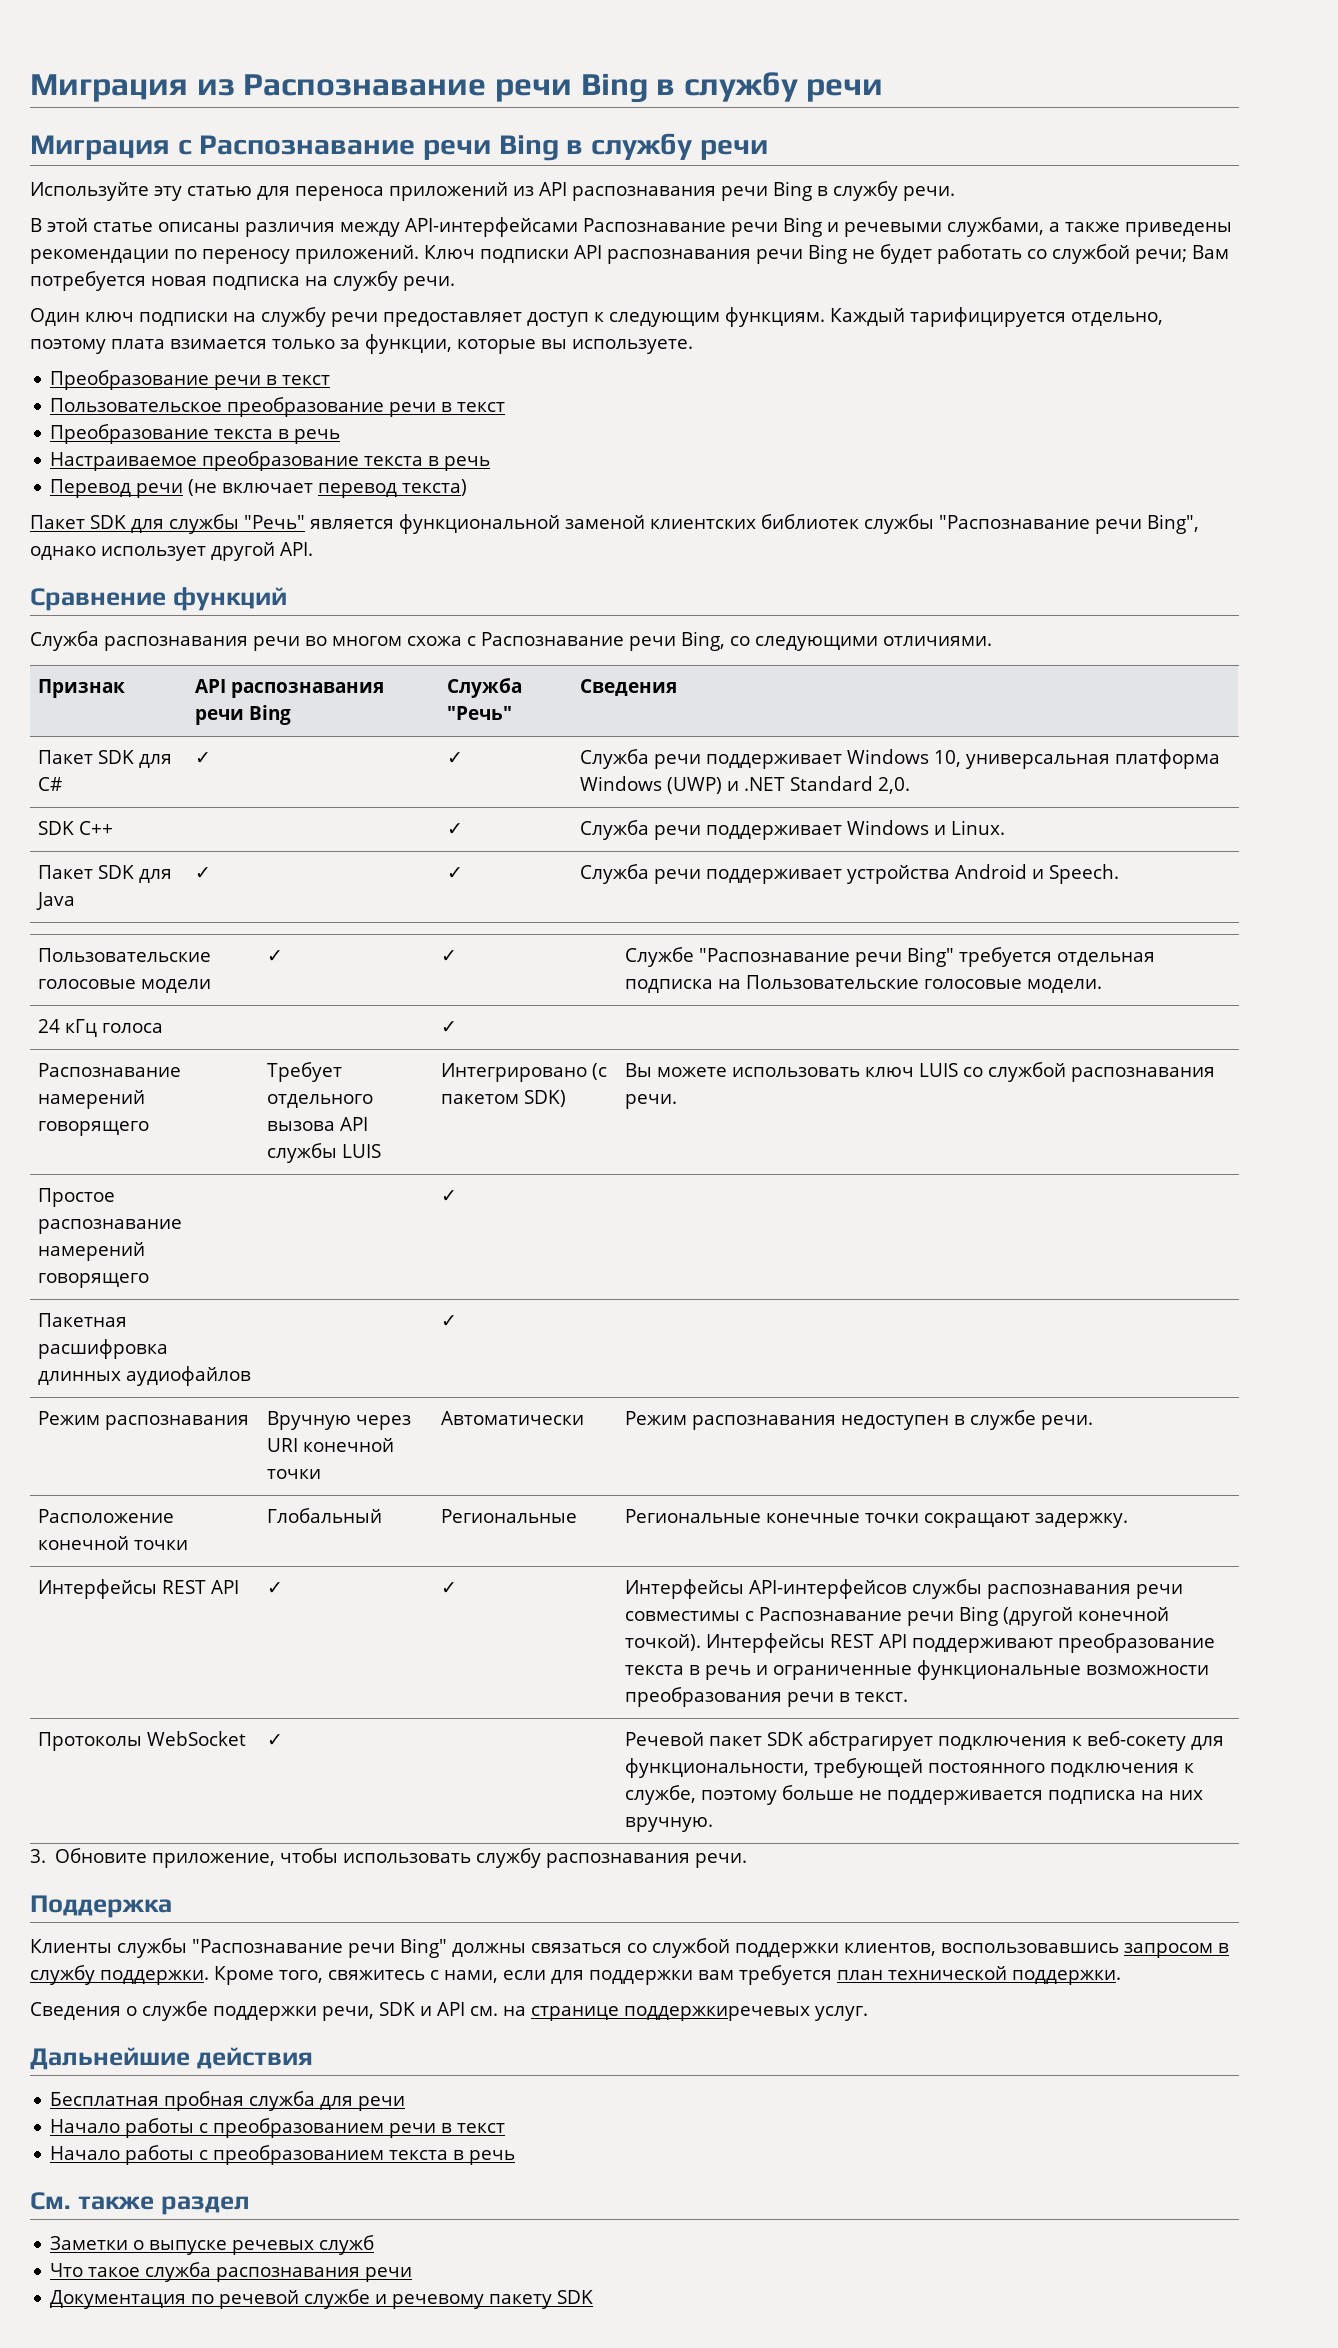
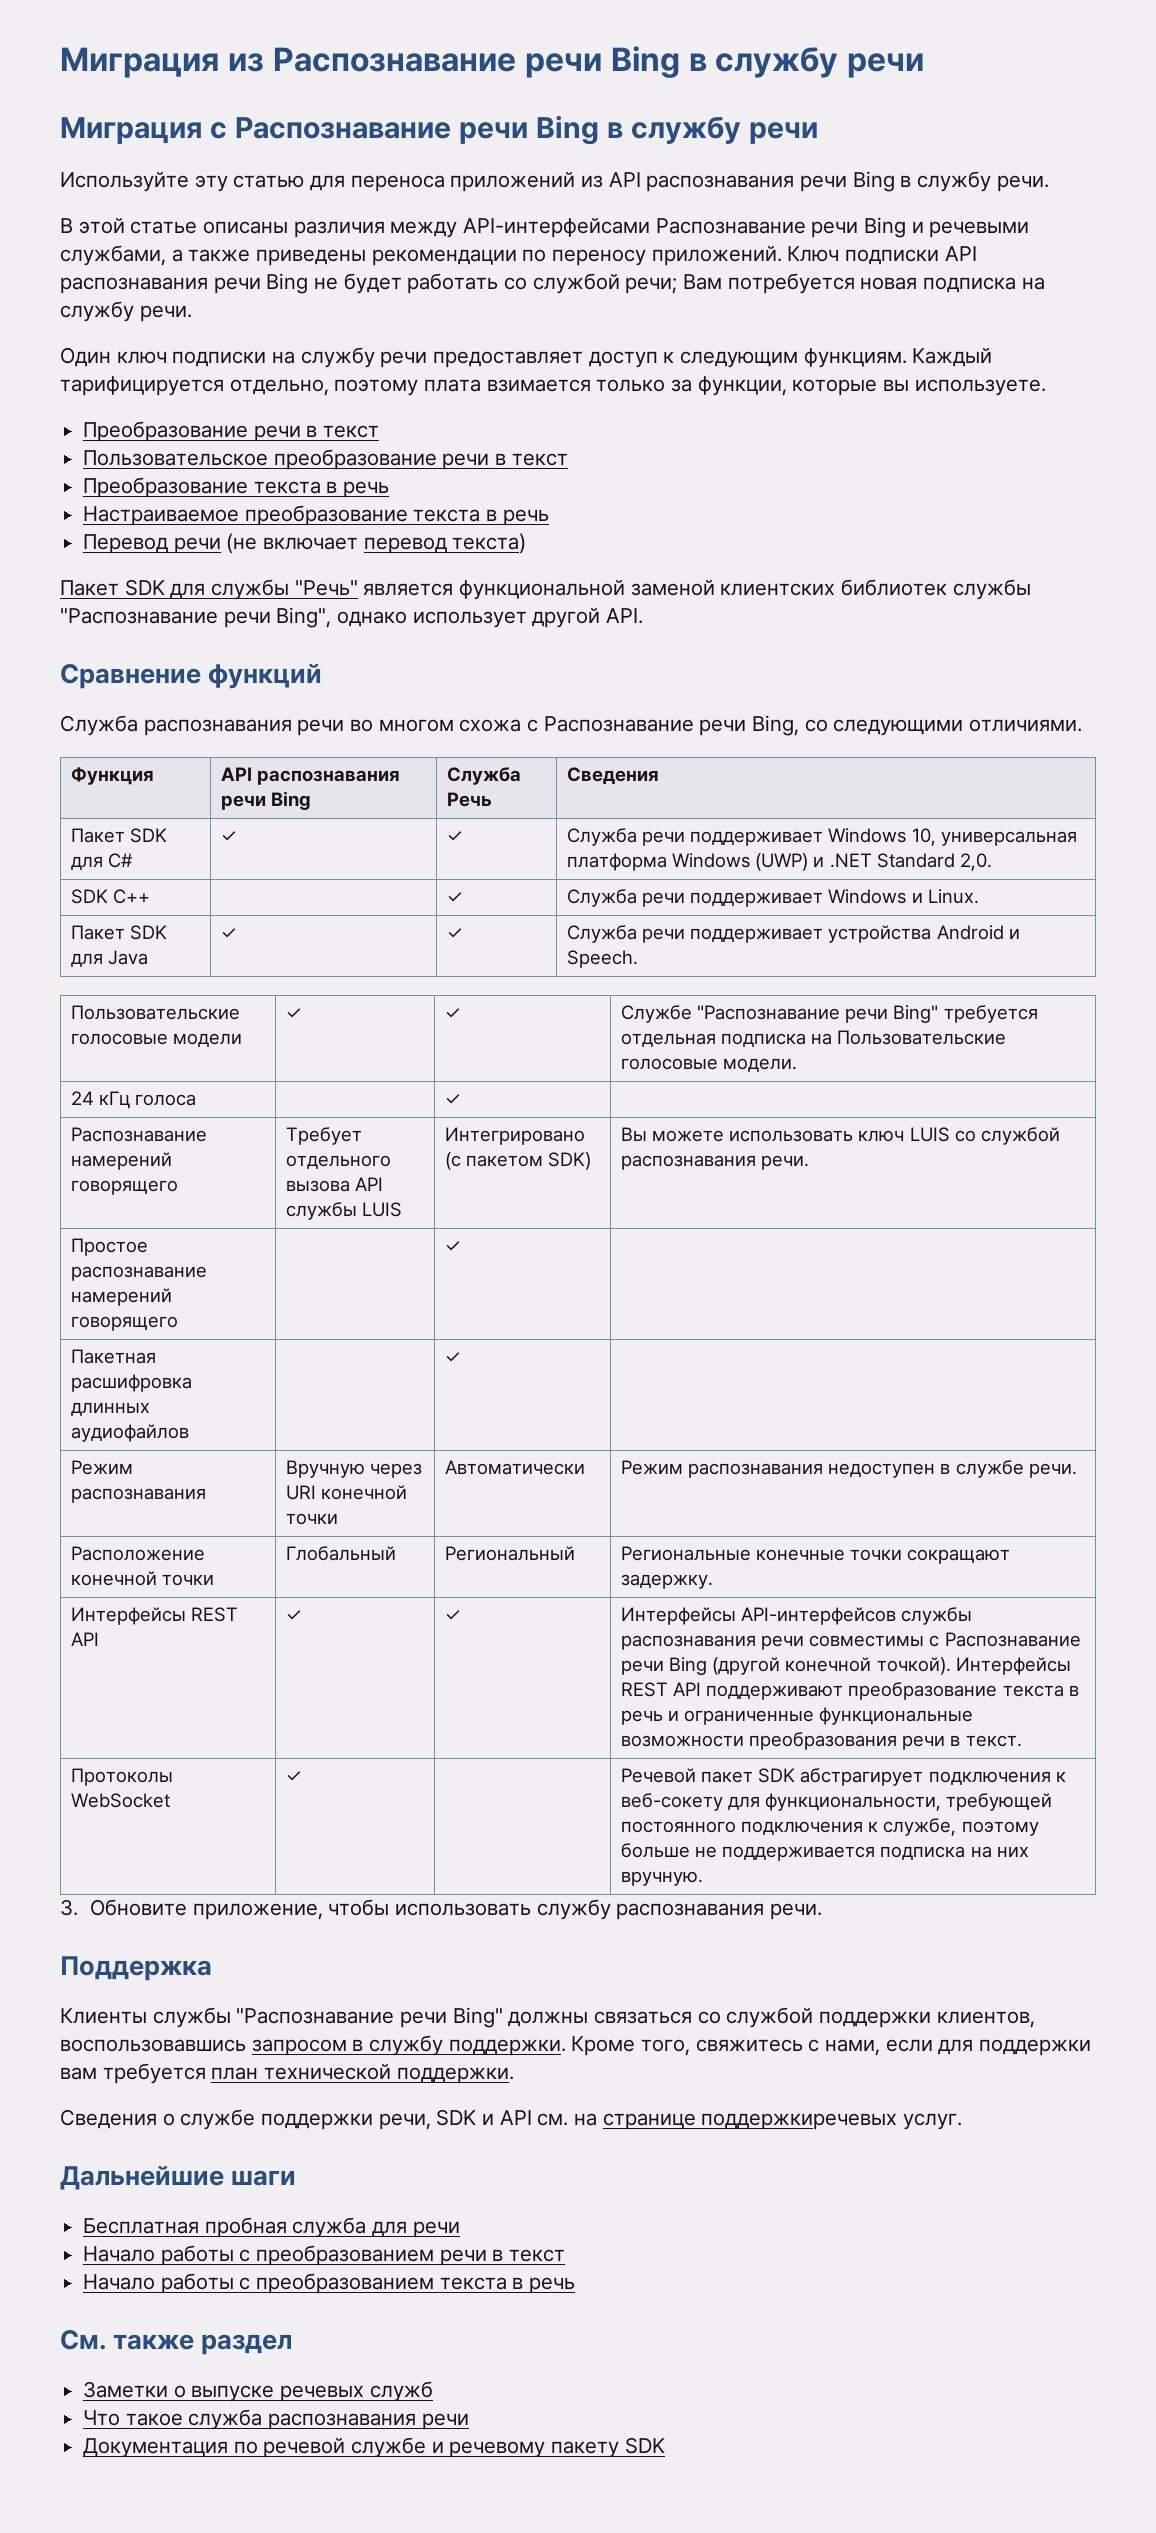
[37,679,125,698] Признак -> [71,767,155,785] Функция
[446,706,512,720] "Речь" -> [447,792,493,807] Речь
[440,1509,577,1523] Региональные -> [445,1546,576,1561] Региональный
[196,2047,313,2069] действия -> [231,2170,297,2186] шаги

